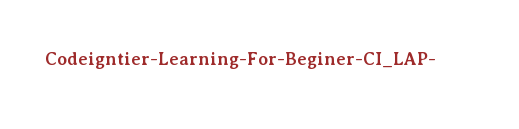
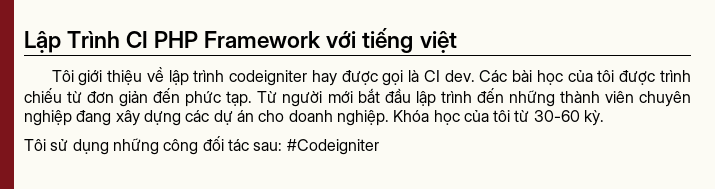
[45,52,436,69] Codeigntier-Learning-For-Beginer-CI_LAP- -> [24,28,457,53] [51,67,691,86] [24,88,691,107] [24,110,605,126] [24,136,379,155] Lập Trình CI PHP Framework với tiếng việt // Tôi giới thiệu về lập trình codeigniter hay được gọi là CI dev. Các bài học của tôi được trình chiếu từ đơn giản đến phức tạp. Từ người mới bắt đầu lập trình đến những thành viên chuyên nghiệp đang xây dựng các dự án cho doanh nghiệp. Khóa học của tôi từ 30-60 kỳ. // Tôi sử dụng những công đối tác sau: #Codeigniter

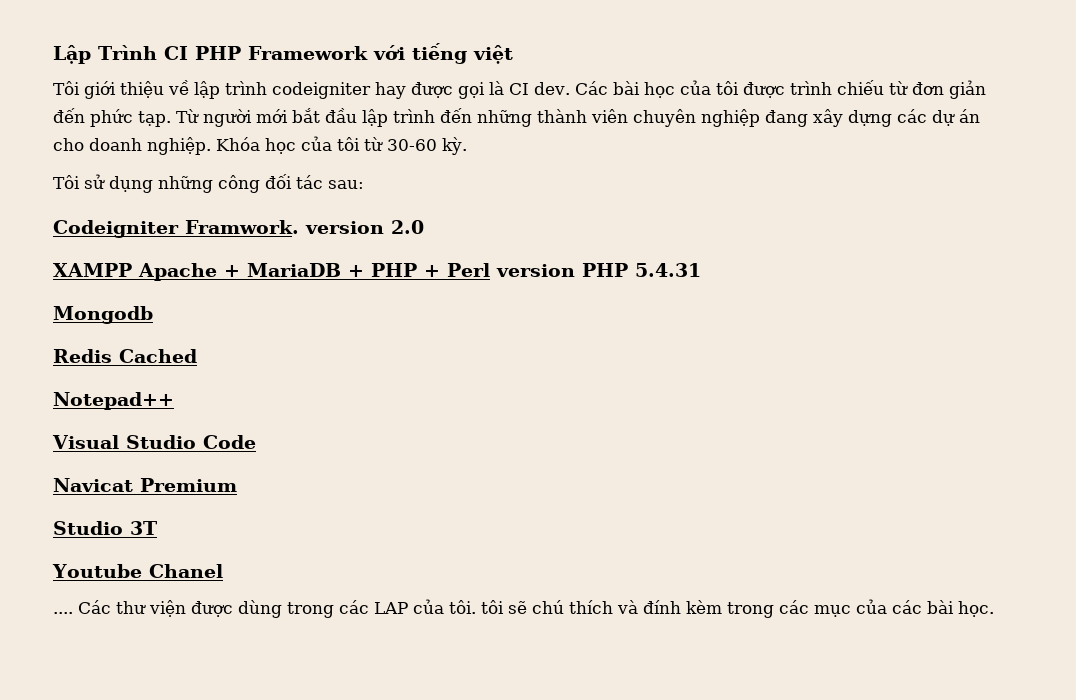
[286,139,379,155] #Codeigniter -> [53,220,424,238] [53,263,701,281] [53,306,153,324] [53,349,197,363] [53,392,174,410] [52,435,256,449] [53,478,237,492] [53,521,157,535] [52,564,223,578] [53,599,994,618] // Codeigniter Framwork. version 2.0 // XAMPP Apache + MariaDB + PHP + Perl version PHP 5.4.31 // Mongodb // Redis Cached // Notepad++ // Visual Studio Code // Navicat Premium // Studio 3T // Youtube Chanel // .... Các thư viện được dùng trong các LAP của tôi. tôi sẽ chú thích và đính kèm trong các mục của các bài học.

